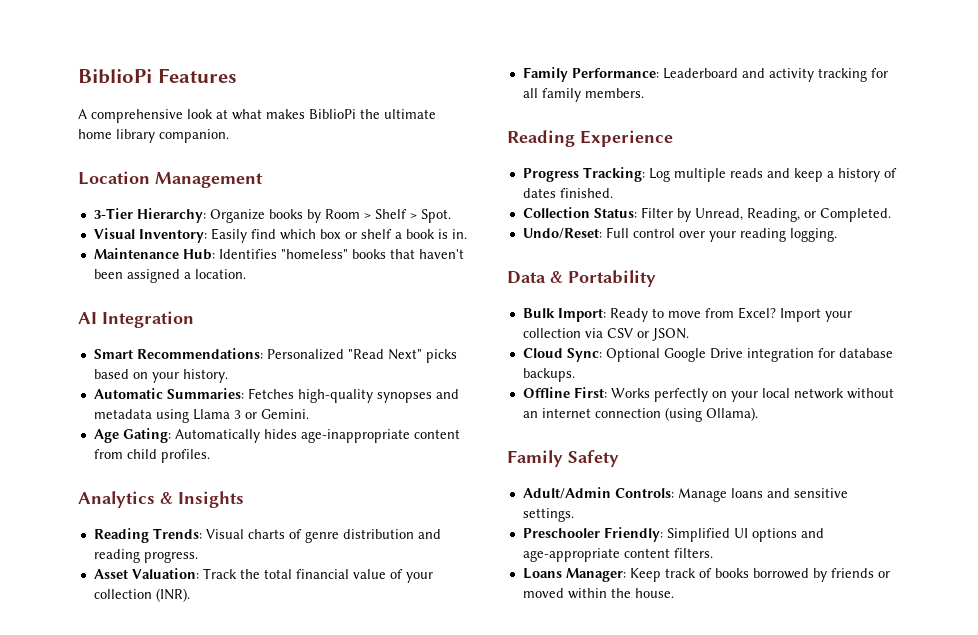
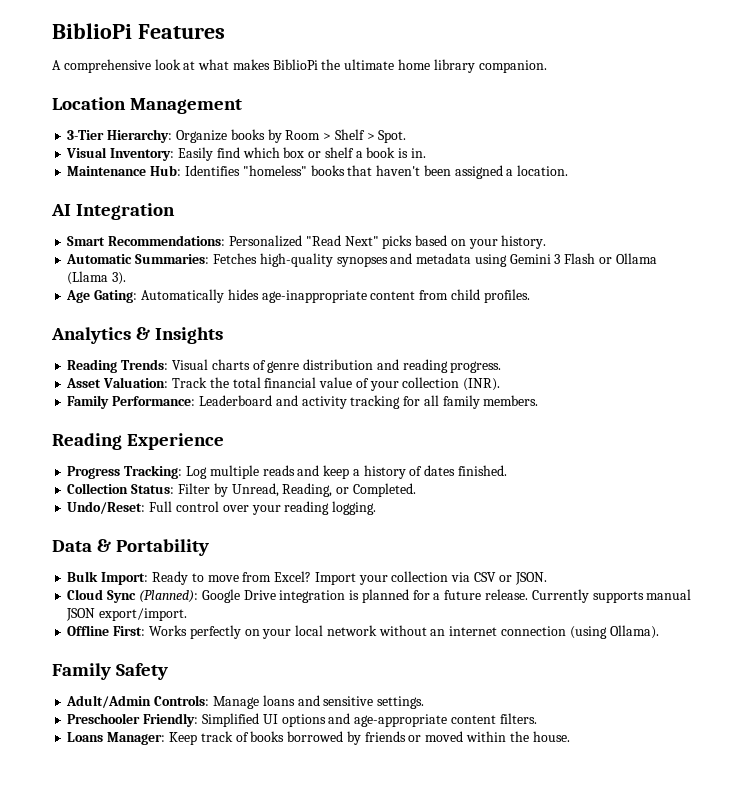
[192,409,309,420] Llama 3 or Gemini. -> [509,253,657,264] [67,271,127,285] Gemini 3 Flash or Ollama (Llama 3).
[566,348,660,362] Sync: Optional -> [107,590,198,603] Sync (Planned):
[817,348,893,358] [522,368,575,382] for database backups. -> [349,589,692,603] [66,608,188,621] is planned for a future release. Currently supports manual JSON export/import.

